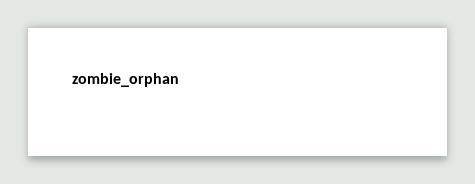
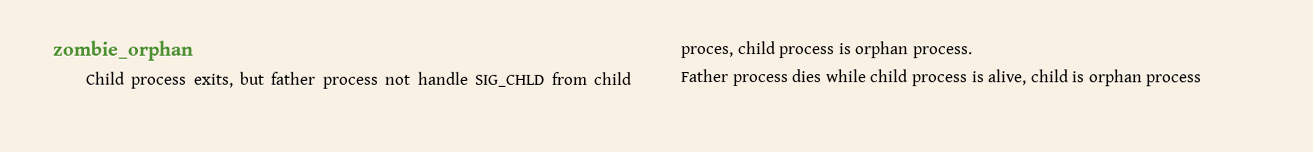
(179, 80) none -> [84,71,633,89] [681,41,973,59] [680,69,1203,87] // Child process exits, but father process not handle SIG_CHLD from child proces, child process is orphan process. // Father process dies while child process is alive, child is orphan process

